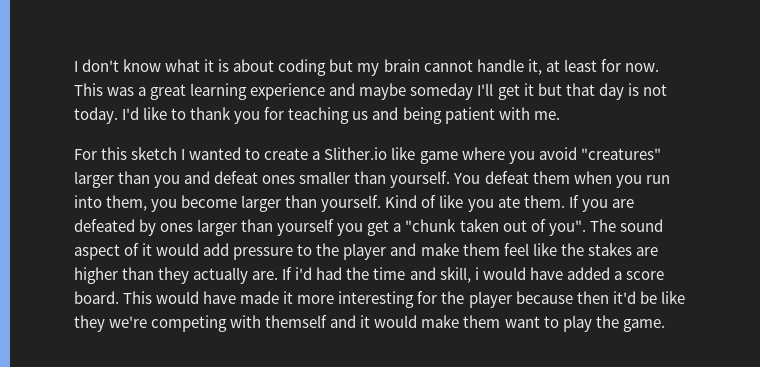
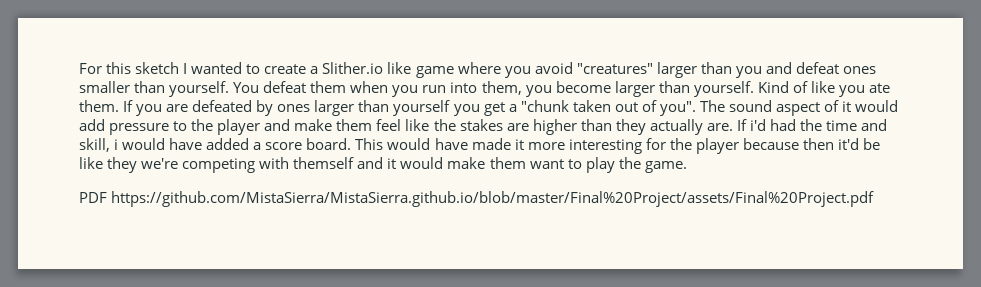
[74,59,659,76] [74,83,667,100] [74,107,560,124] I don't know what it is about coding but my brain cannot handle it, at least for now. This was a great learning experience and maybe someday I'll get it but that day is not today. I'd like to thank you for teaching us and being patient with me. // -> (79, 68) none
(665, 325) none -> [79,191,875,207] // PDF https://github.com/MistaSierra/MistaSierra.github.io/blob/master/Final%20Project/assets/Final%20Project.pdf

